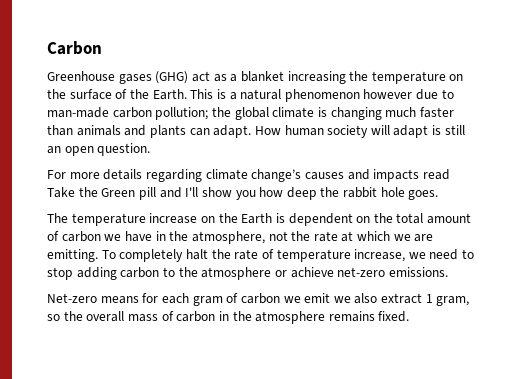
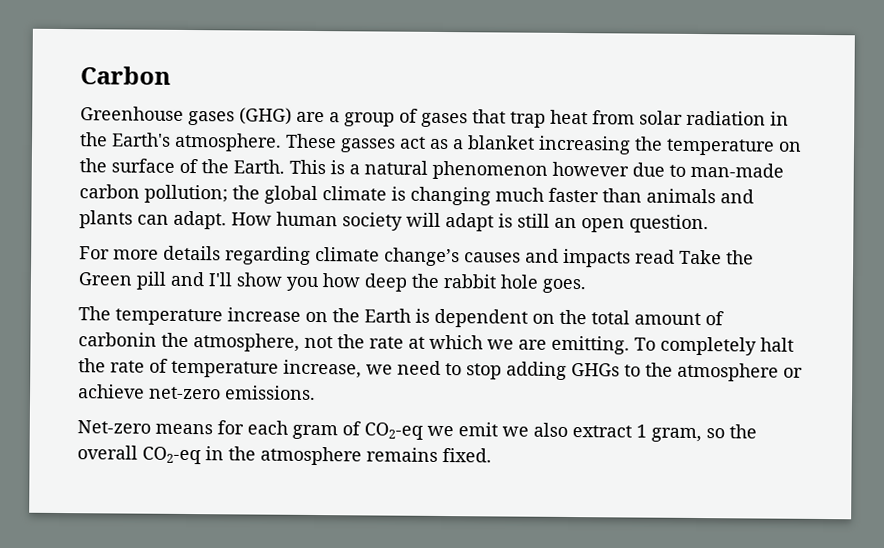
(189, 77) none -> [296,108,789,128] [79,132,396,153] are a group of gases that trap heat from solar radiation in the Earth's atmosphere. These gasses
[61,231,166,242] carbon we have in -> [78,332,157,347] carbonin
[120,267,160,278] carbon -> [571,363,620,377] GHGs
[240,293,280,304] carbon -> [364,422,423,440] CO2-eq
[127,311,216,322] mass of carbon -> [142,446,201,465] CO2-eq

